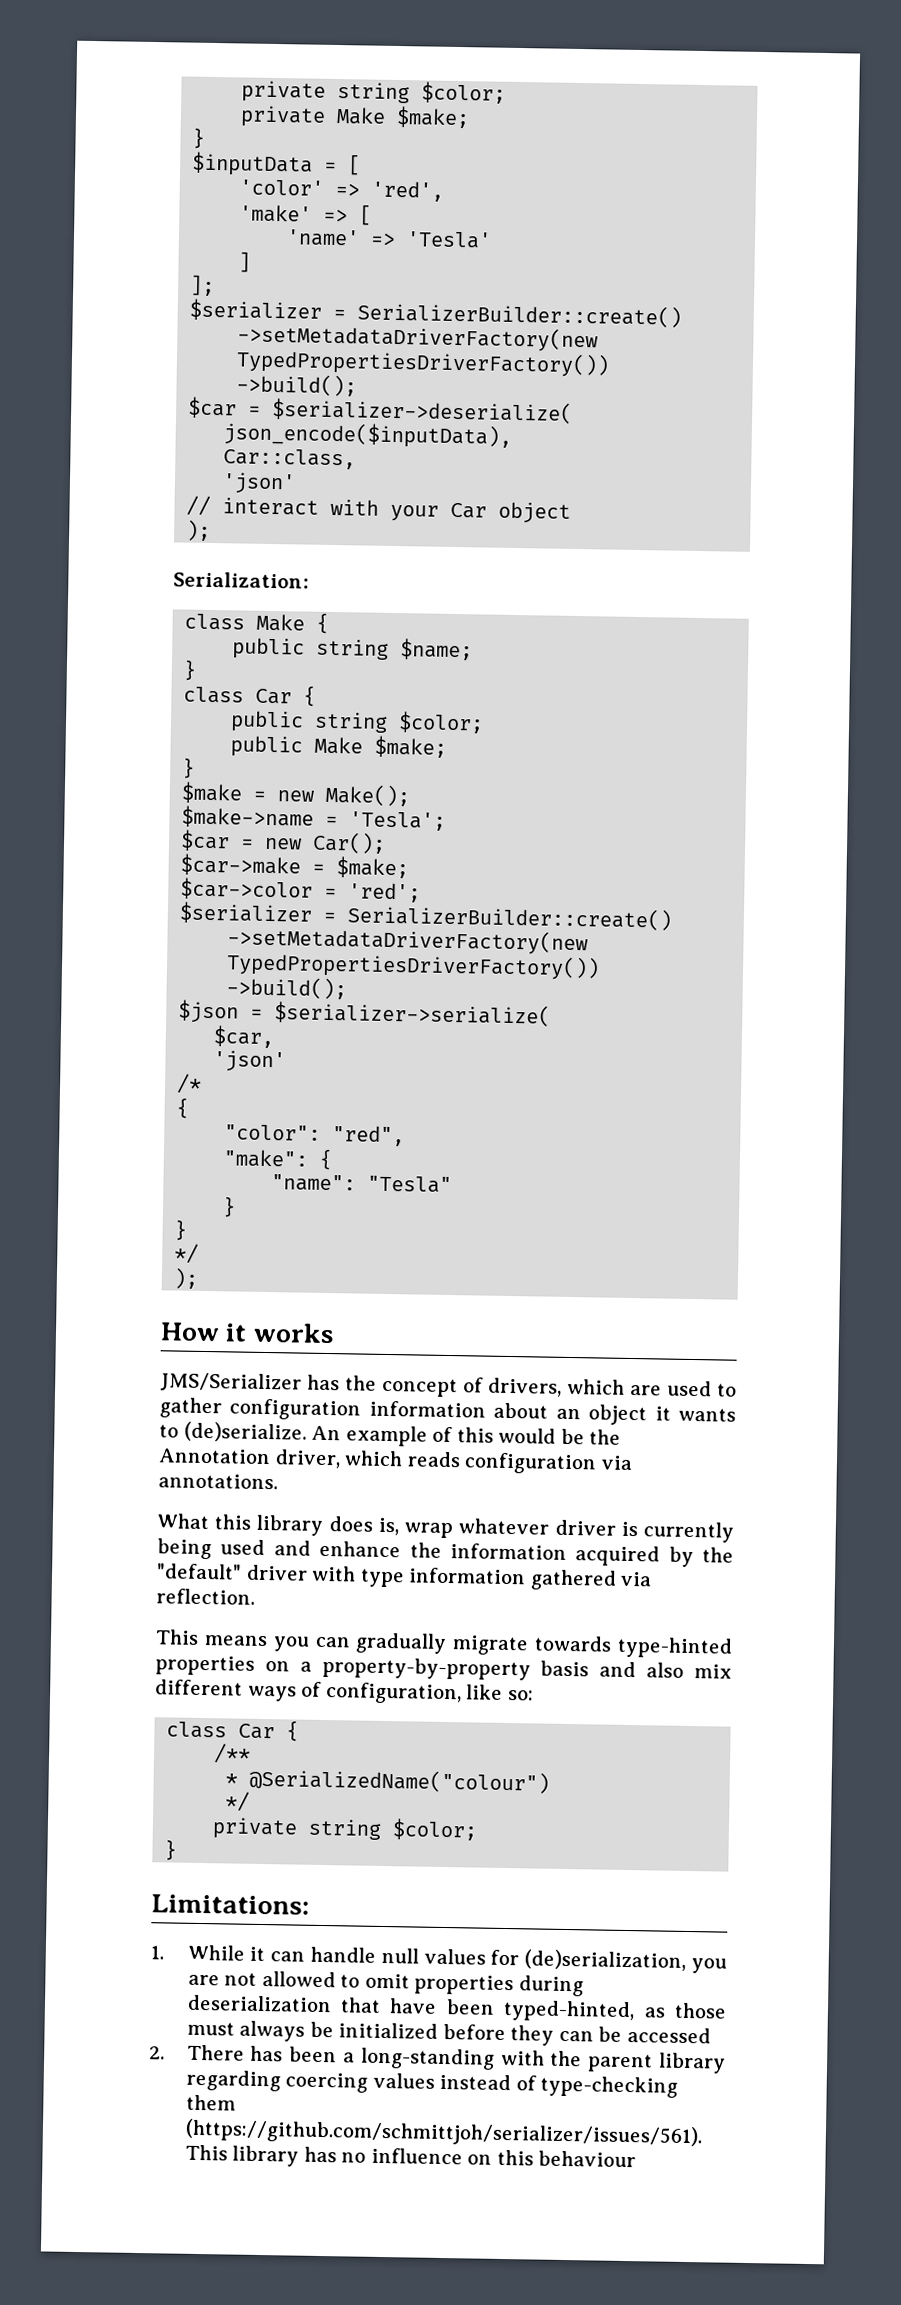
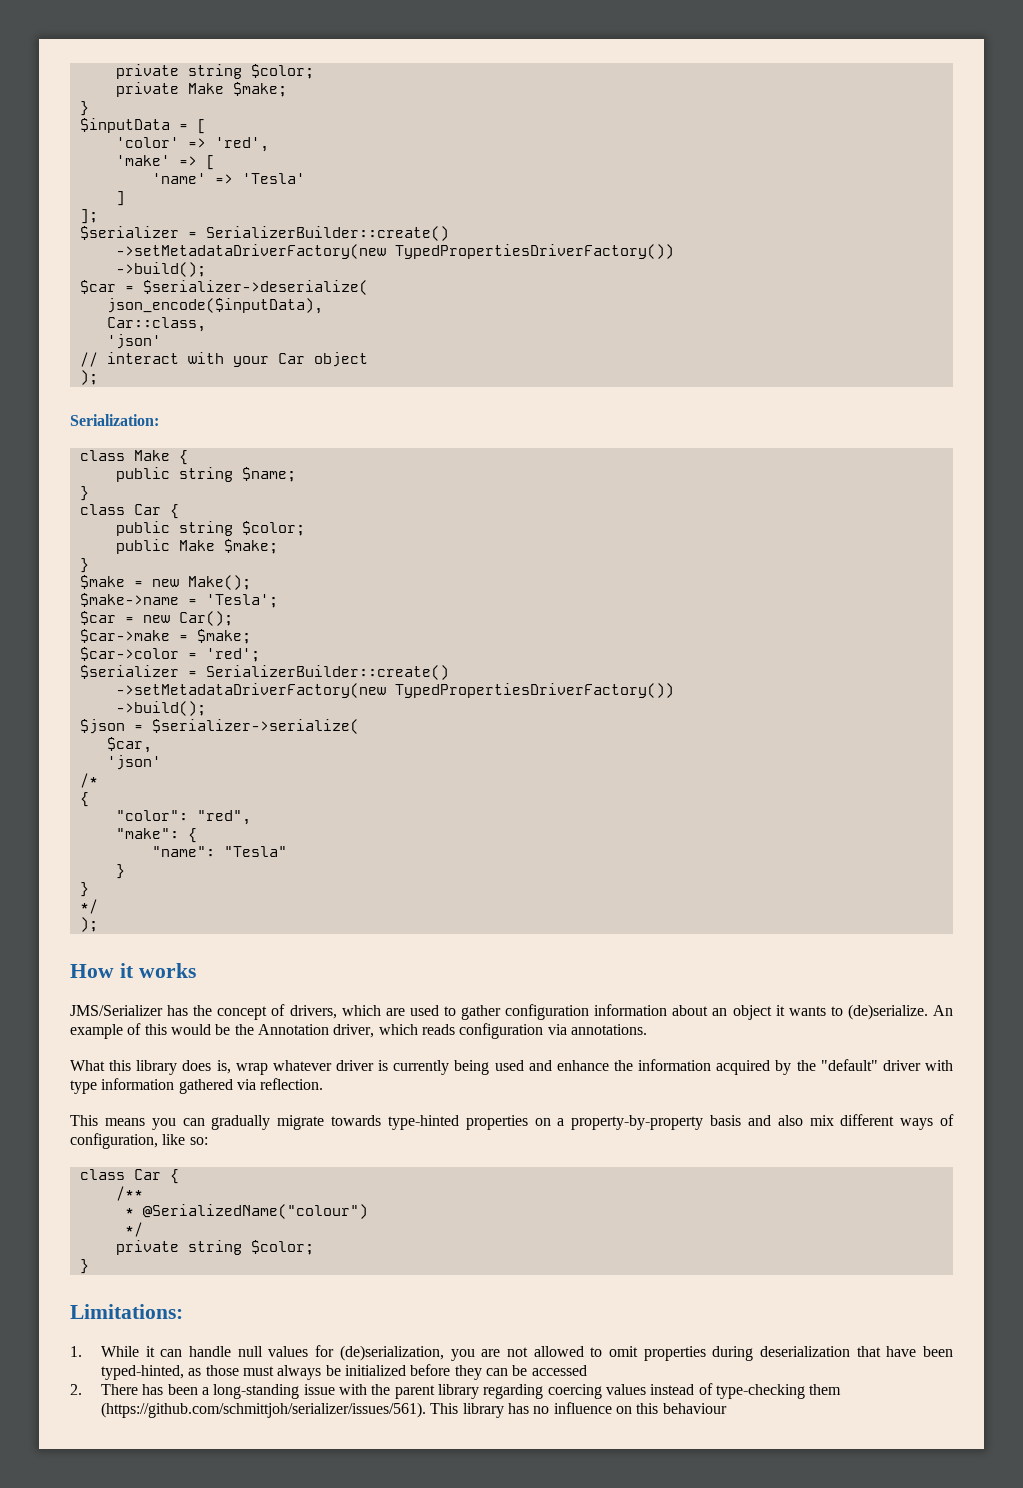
(495, 2058) none -> [303,1384,335,1395] issue

